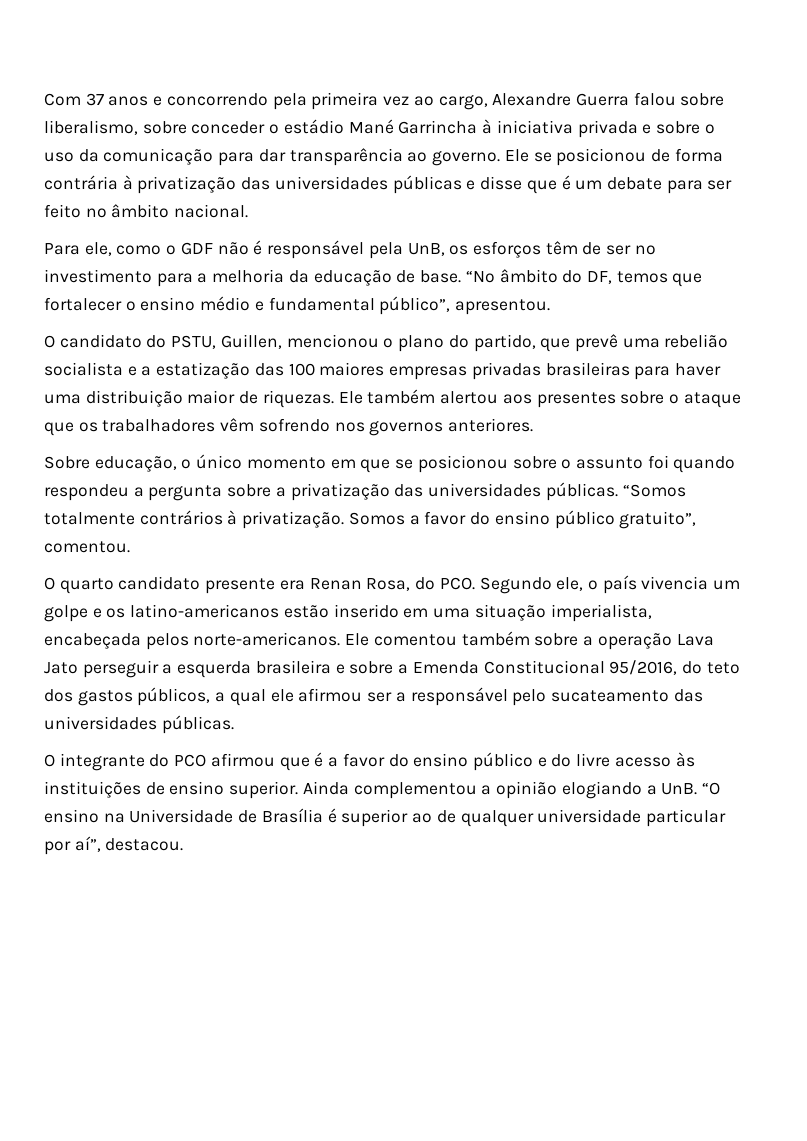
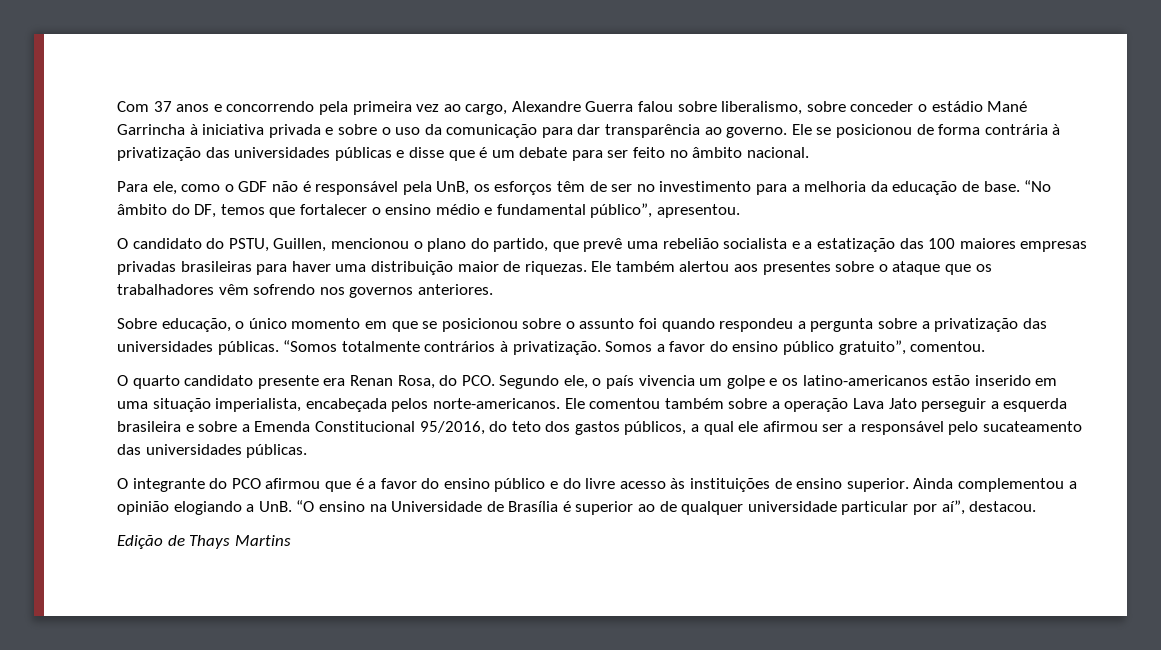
(184, 844) none -> [117,535,291,549] // Edição de Thays Martins

